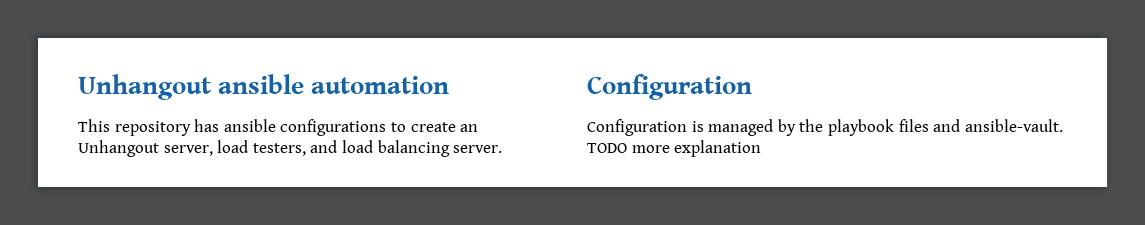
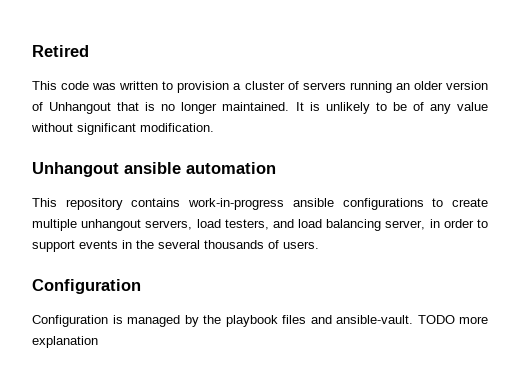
(78, 87) none -> [32,45,89,57] [32,81,489,93] [32,102,488,114] [31,123,214,135] Retired // This code was written to provision a cluster of servers running an older version of Unhangout that is no longer maintained. It is unlikely to be of any value without significant modification. //
[194,119,220,132] has -> [131,198,285,210] contains work-in-progress
[460,124,479,132] [78,140,213,157] an Unhangout server, -> [32,219,193,231] multiple unhangout servers,
[453,145,503,153] server. -> [385,219,489,230] [32,240,319,252] server, in order to support events in the several thousands of users.

